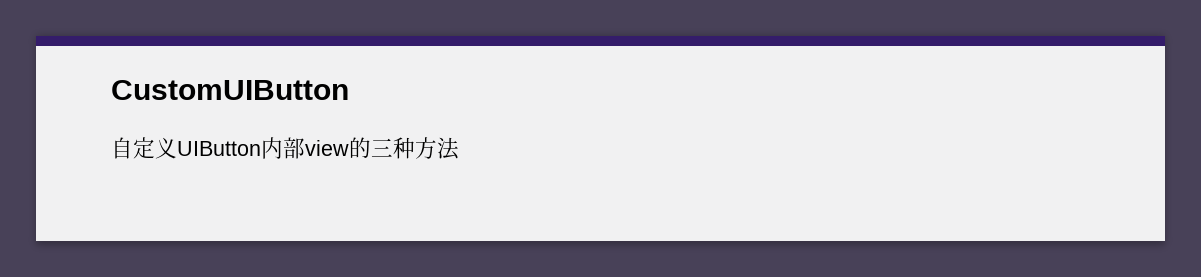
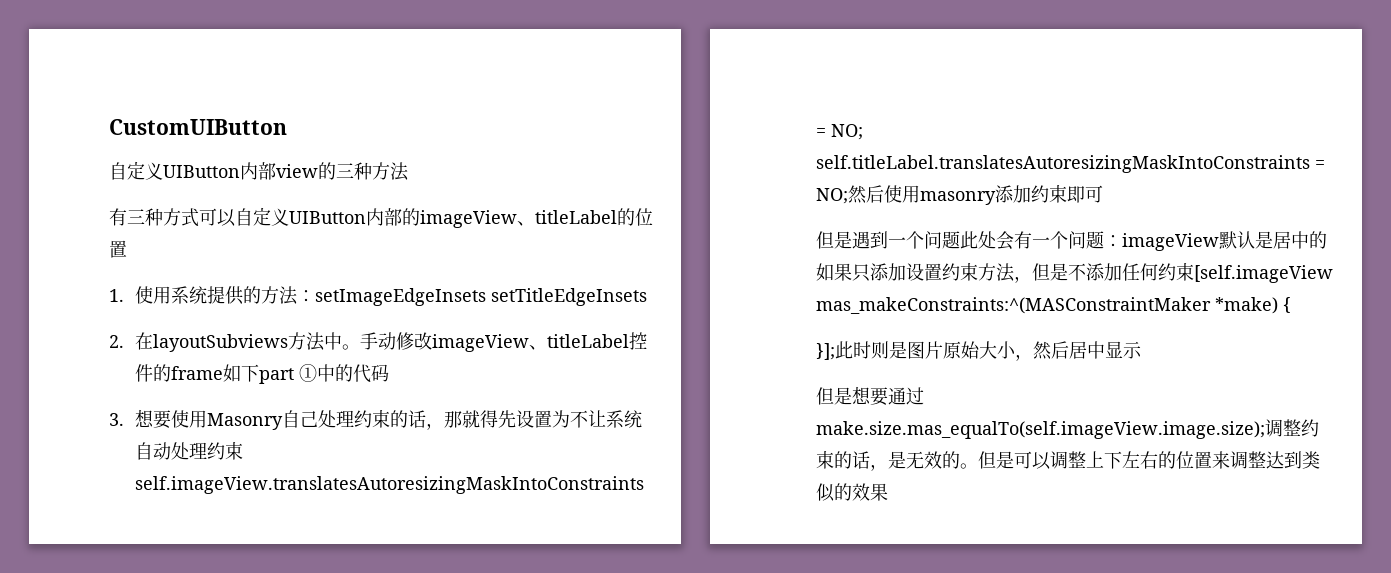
(459, 148) none -> [109,207,653,228] [109,240,127,258] [109,286,647,306] [109,332,647,352] [134,364,389,384] [109,409,642,430] [134,442,243,460] [134,476,644,494] [815,124,863,140] [815,155,1325,173] [815,185,1103,205] [815,231,1327,251] [815,263,1333,283] [815,297,1291,314] [815,341,1142,361] [815,386,924,406] [815,419,1319,439] [815,451,1320,471] [815,483,888,502] // 有三种方式可以自定义UIButton内部的imageView、titleLabel的位置 // 1.使用系统提供的方法：setImageEdgeInsets setTitleEdgeInsets // 2.在layoutSubviews方法中。手动修改imageView、titleLabel控件的frame如下part ①中的代码 // 3.想要使用Masonry自己处理约束的话，那就得先设置为不让系统自动处理约束self.imageView.translatesAutoresizingMaskIntoConstraints = NO; self.titleLabel.translatesAutoresizingMaskIntoConstraints = NO;然后使用masonry添加约束即可 // 但是遇到一个问题此处会有一个问题：imageView默认是居中的如果只添加设置约束方法，但是不添加任何约束[self.imageView mas_makeConstraints:^(MASConstraintMaker *make) { // }];此时则是图片原始大小，然后居中显示 // 但是想要通过make.size.mas_equalTo(self.imageView.image.size);调整约束的话，是无效的。但是可以调整上下左右的位置来调整达到类似的效果

